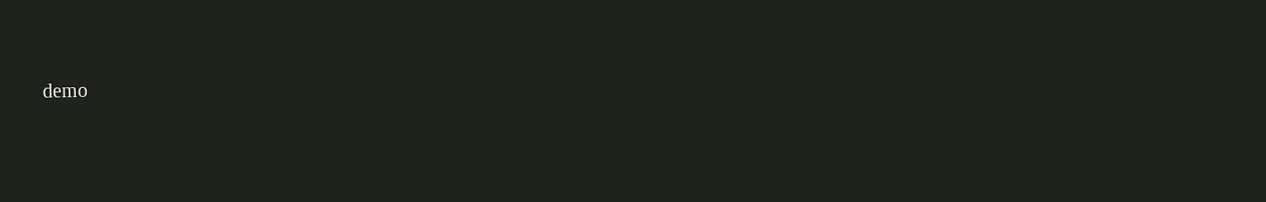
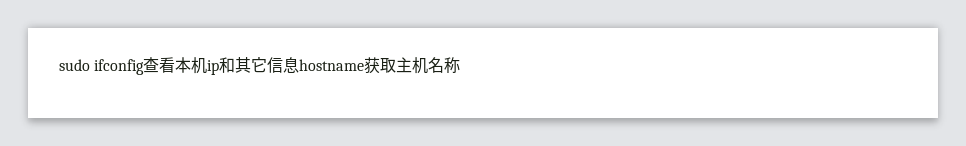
[42,82,88,98] demo -> [59,57,461,75] sudo ifconfig查看本机ip和其它信息hostname获取主机名称

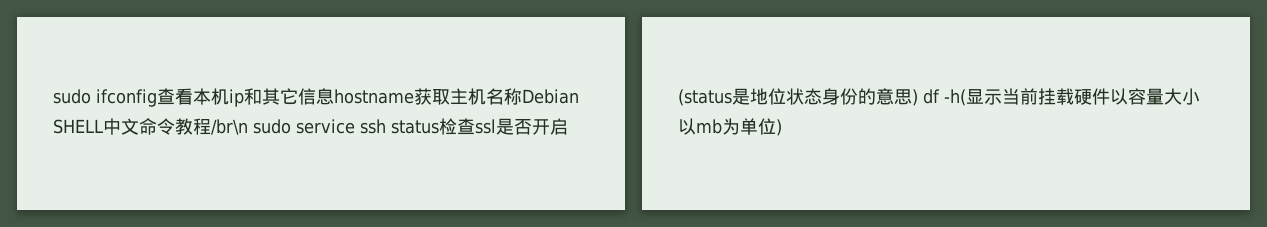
(461, 65) none -> [522,89,579,104] [53,118,568,135] [678,88,1200,106] [678,118,782,136] Debian SHELL中文命令教程/br\n sudo service ssh status检查ssl是否开启(status是地位状态身份的意思) df -h(显示当前挂载硬件以容量大小以mb为单位)

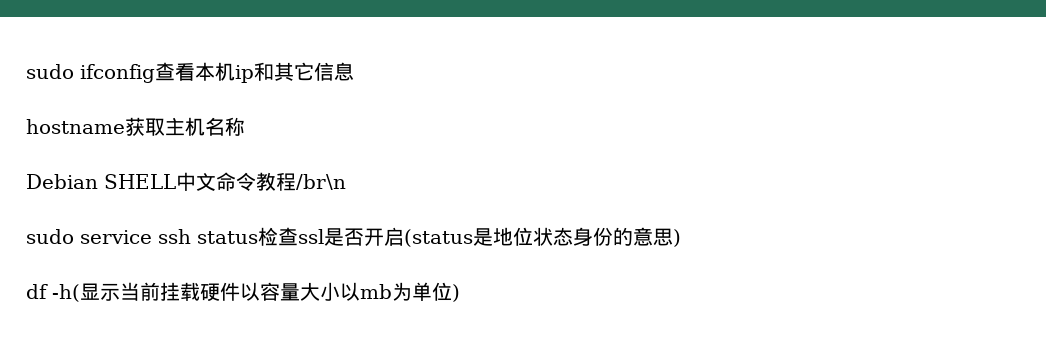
(334, 96) none -> (354, 71) //
(522, 96) none -> (245, 126) //
(248, 127) none -> (346, 182) //
(918, 97) none -> (681, 238) //

